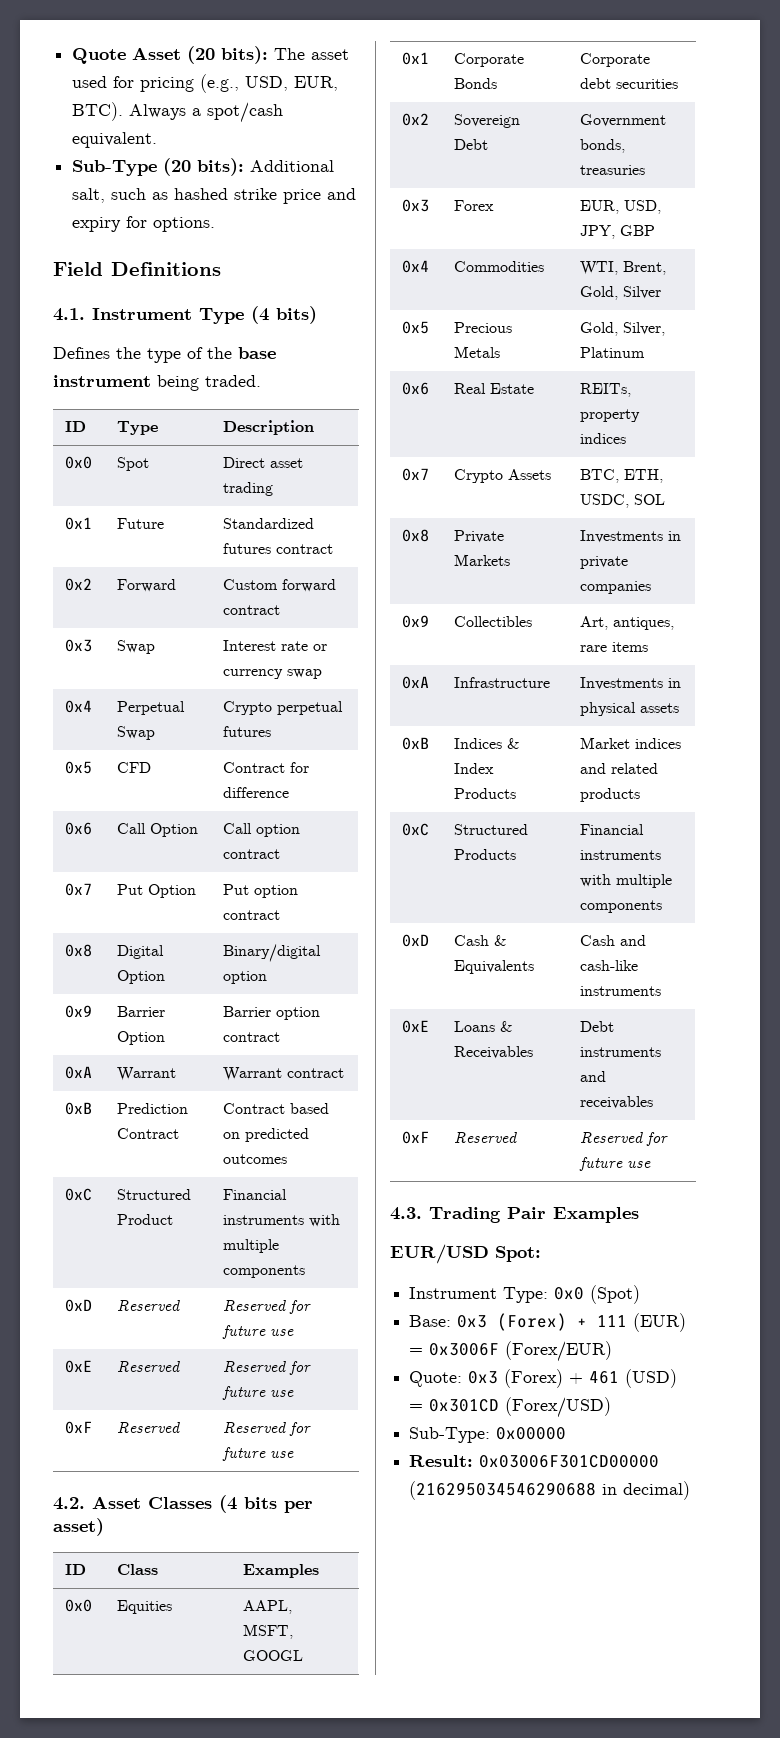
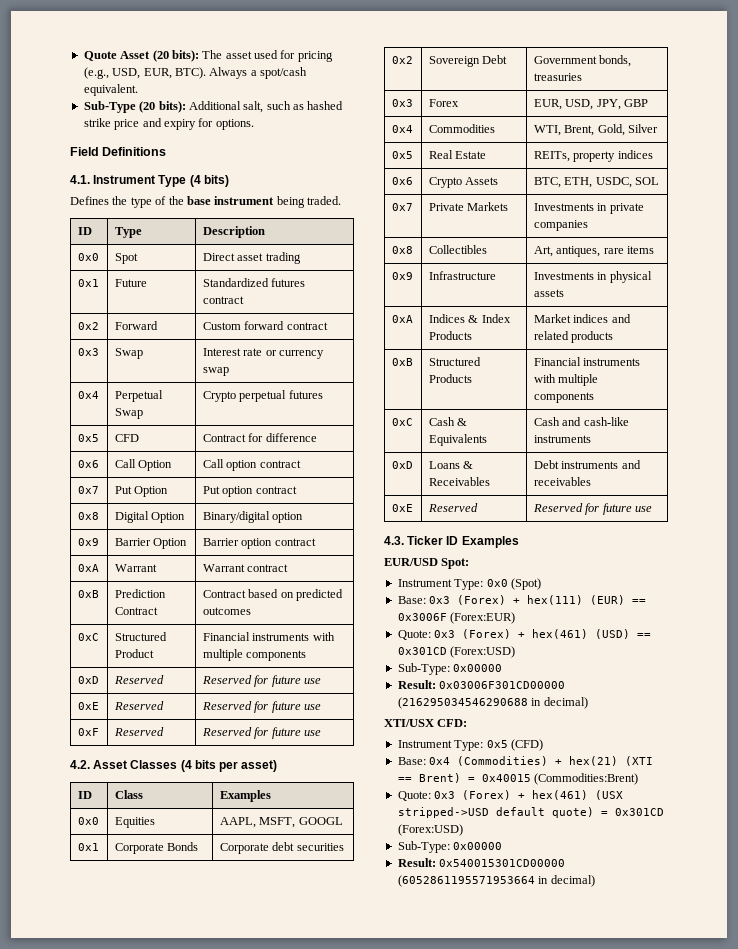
[454,322,513,333] [454,346,501,358] [580,322,666,336] [580,347,646,358] [402,382,430,395] | Precious Metals | Gold, Silver, Platinum // 0x6 -> (413, 155) none
[402,468,430,481] 0x7 -> [391,177,413,185] 0x6
[402,529,430,542] 0x8 -> [391,203,413,211] 0x7
[402,615,430,628] 0x9 -> [391,246,413,254] 0x8
[402,676,430,689] 0xA -> [391,272,413,280] 0x9
[402,737,430,750] 0xB -> [391,315,413,323] 0xA
[402,823,430,836] 0xC -> [391,358,413,366] 0xB
[402,934,430,947] 0xD -> [391,418,413,426] 0xC
[402,1020,430,1033] 0xE -> [391,461,413,469] 0xD
[402,1131,430,1144] 0xF -> [391,504,413,512] 0xE
[429,1207,546,1223] Trading Pair -> [407,536,459,545] Ticker ID
[597,1313,687,1332] [409,1341,613,1362] [409,1369,678,1388] [409,1397,612,1418] 111 (EUR) = 0x3006F (Forex/EUR) // Quote: 0x3 (Forex) + 461 (USD) = 0x301CD (Forex/USD) -> [527,595,647,605] [397,612,516,624] [397,629,652,640] [397,646,516,658] hex(111) (EUR) == 0x3006F (Forex:EUR) // Quote: 0x3 (Forex) + hex(461) (USD) == 0x301CD (Forex:USD)
(691, 1490) none -> [384,719,468,727] [397,739,543,751] [397,756,654,766] [397,773,639,785] [397,790,624,801] [397,807,664,818] [397,824,463,836] [397,841,503,853] [397,858,566,867] [397,875,595,887] // XTI/USX CFD: // Instrument Type: 0x5 (CFD) // Base: 0x4 (Commodities) + hex(21) (XTI == Brent) = 0x40015 (Commodities:Brent) // Quote: 0x3 (Forex) + hex(461) (USX stripped->USD default quote) = 0x301CD (Forex:USD) // Sub-Type: 0x00000 // Result: 0x540015301CD00000 (6052861195571953664 in decimal)

